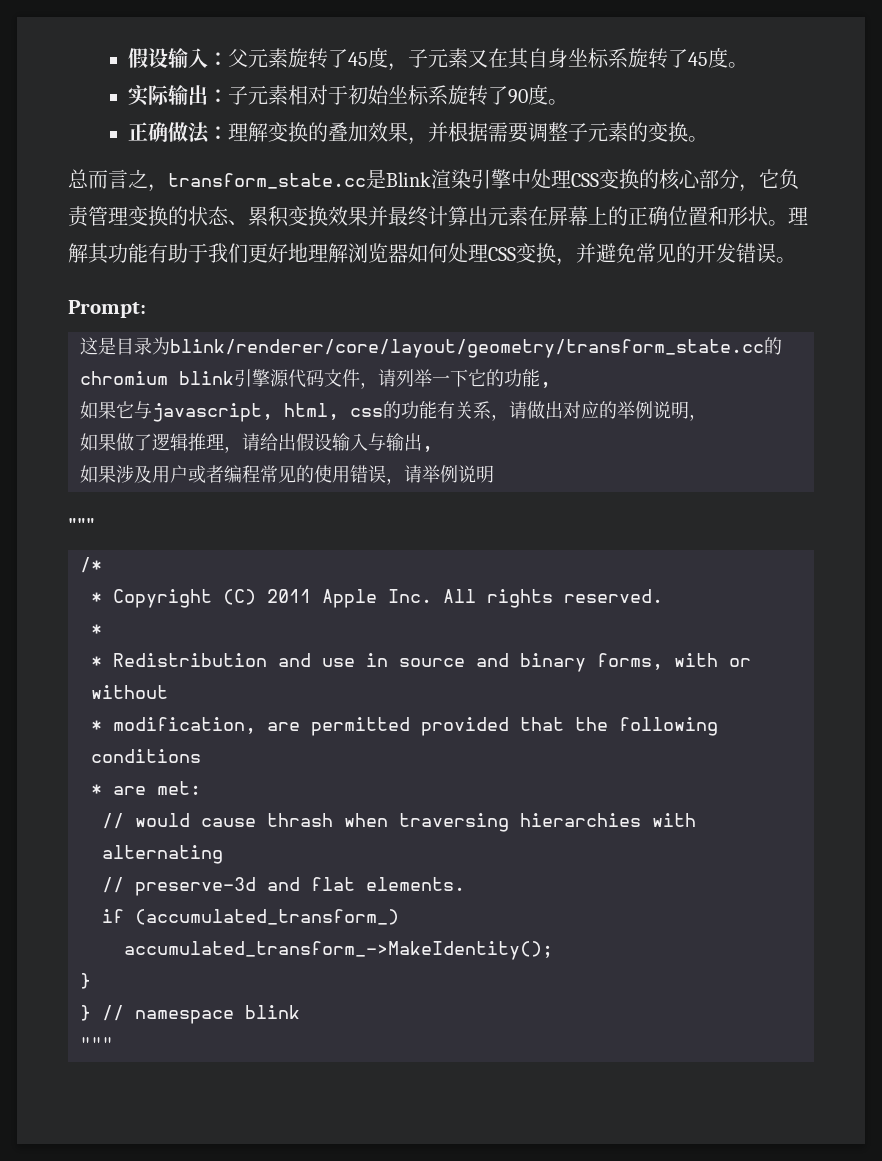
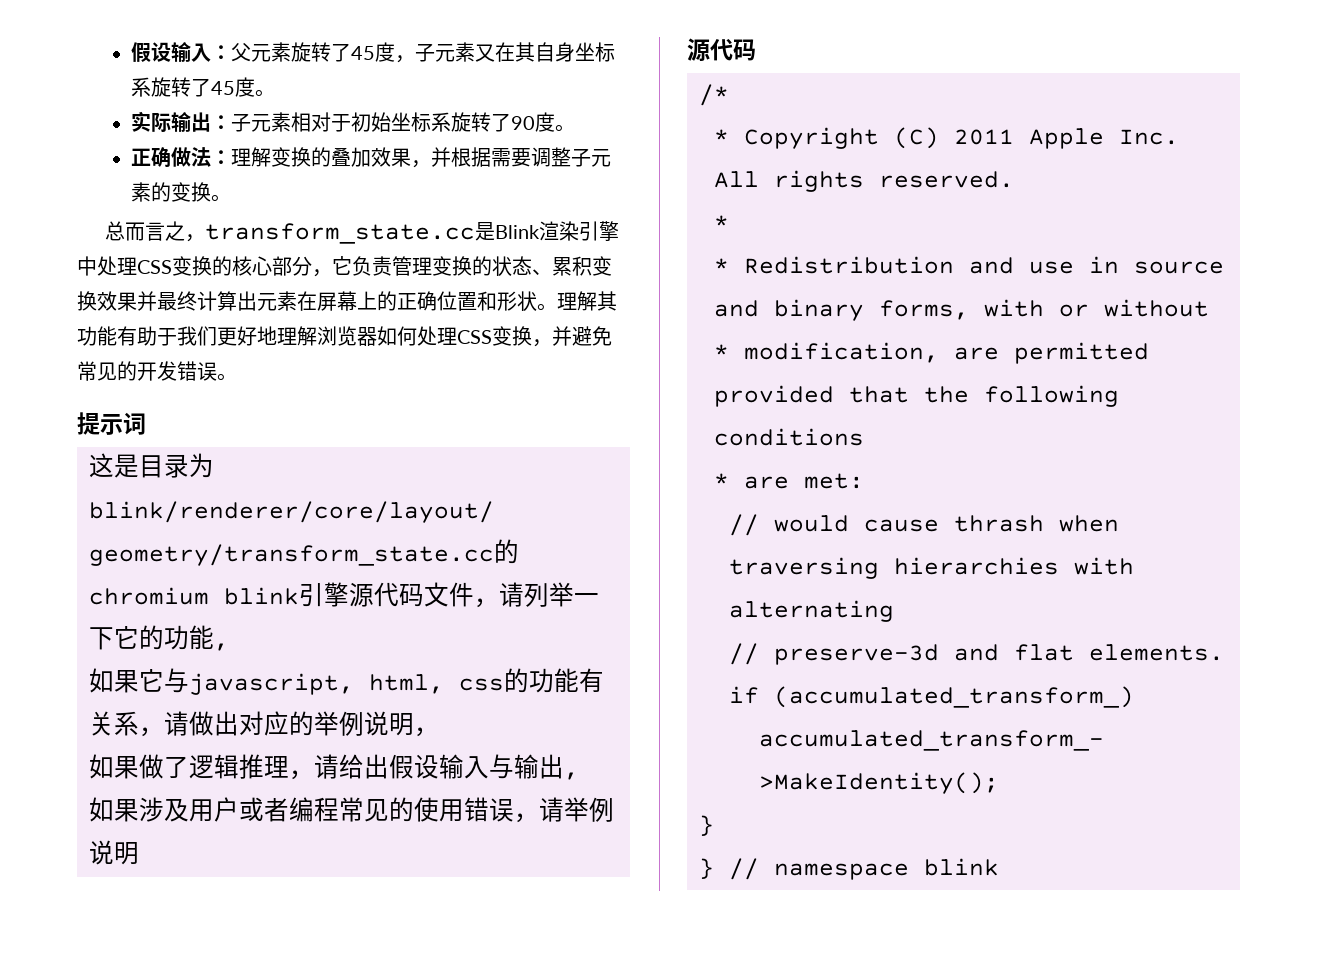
[68,300,146,318] Prompt: -> [77,412,146,435] 提示词
[68,518,95,532] """ -> [687,38,756,62] 源代码
[80,1037,113,1051] // """ -> (999, 867) none

